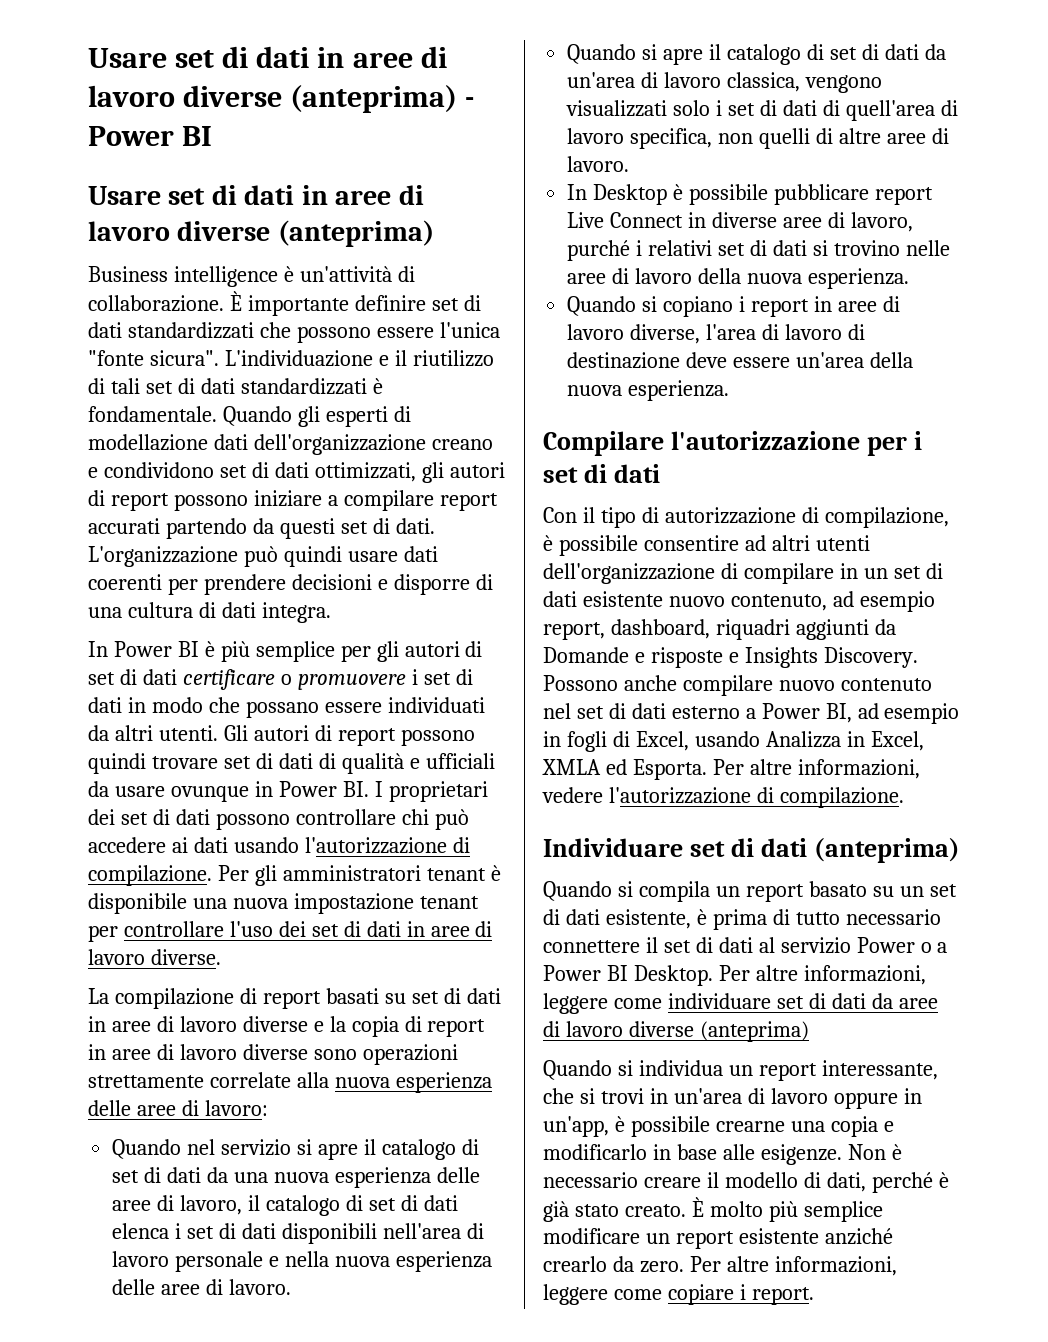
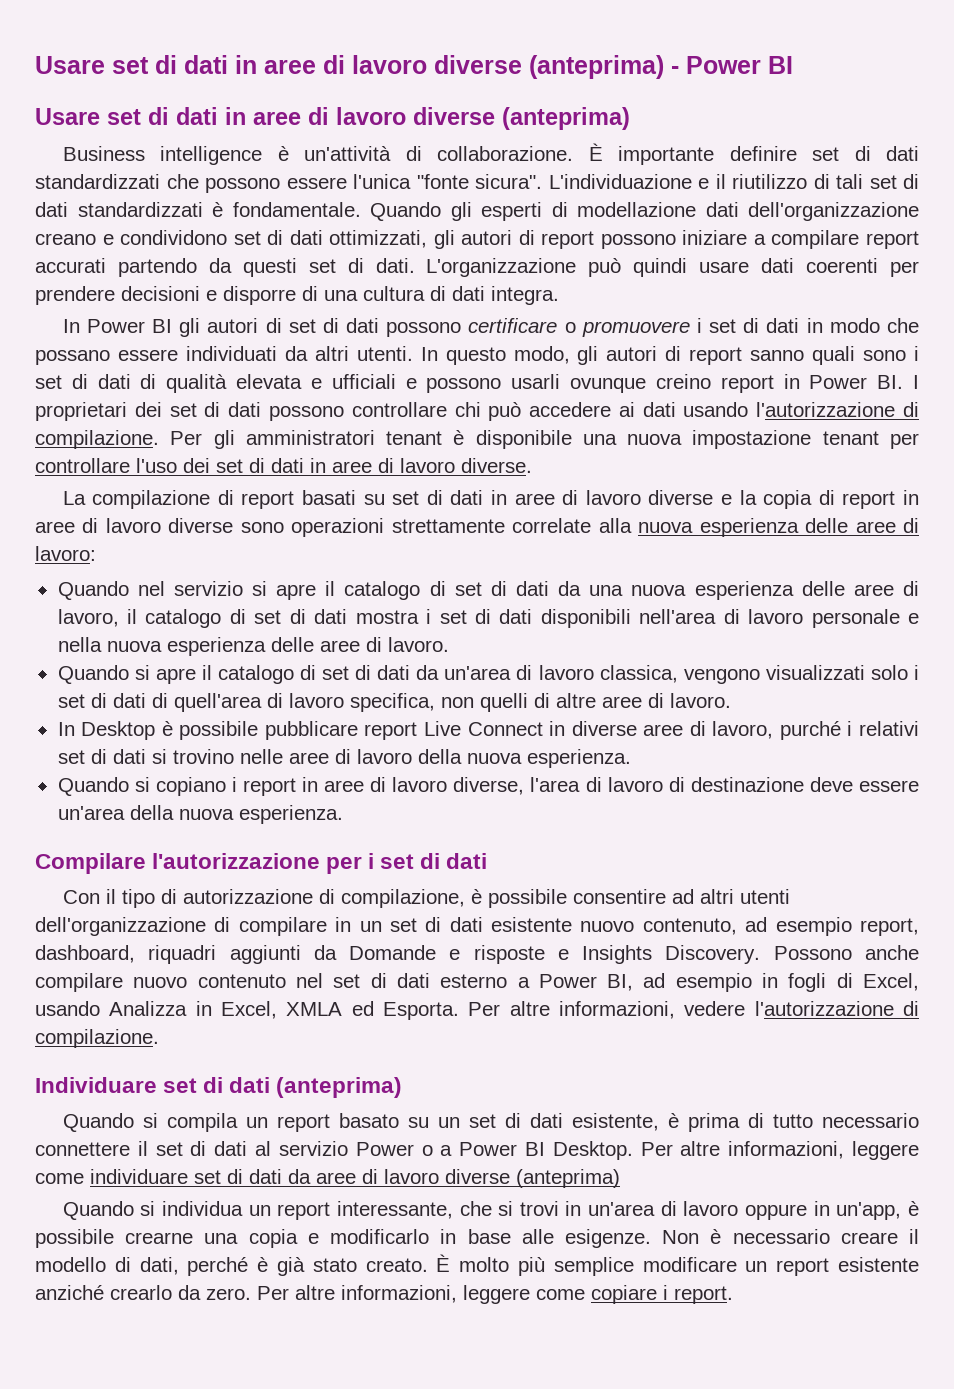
[204,641,371,662] è più semplice per -> (172, 326) none
(177, 677) none -> [386,322,462,337] possono
[223,725,475,746] [88,753,218,774] Gli autori di report possono quindi trovare -> [420,346,919,365] In questo modo, gli autori di report sanno quali sono i
(404, 763) none -> [236,374,303,389] elevata
[88,781,249,802] da usare ovunque -> [405,374,774,393] e possono usarli ovunque creino report
[112,1223,170,1239] elenca -> [355,610,419,624] mostra

